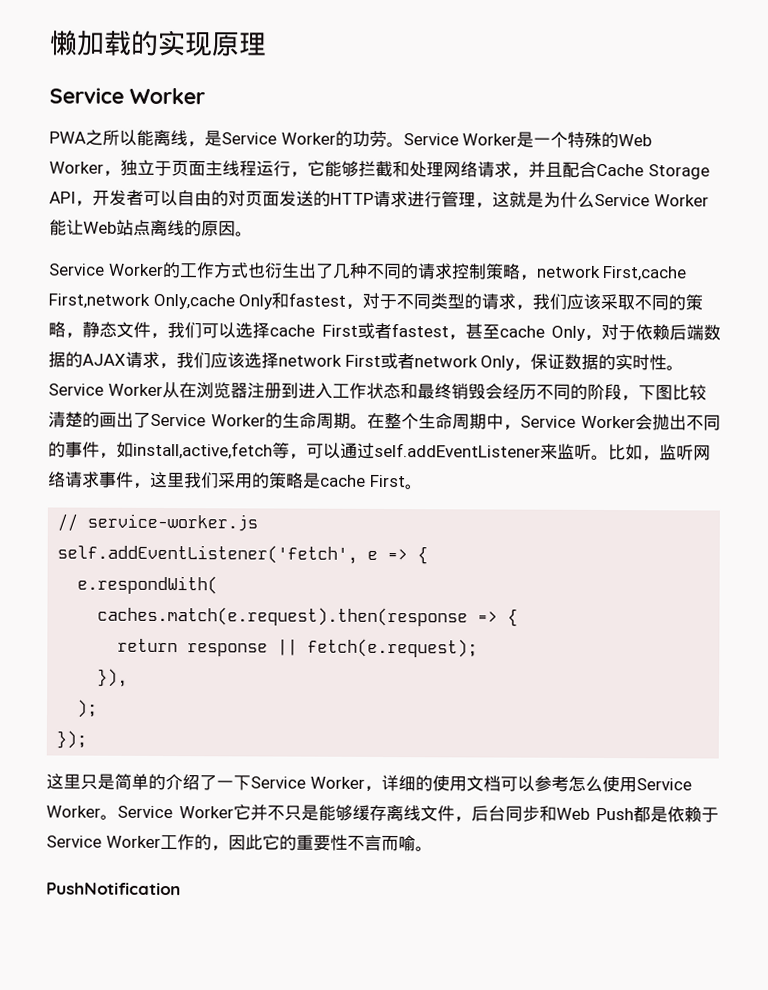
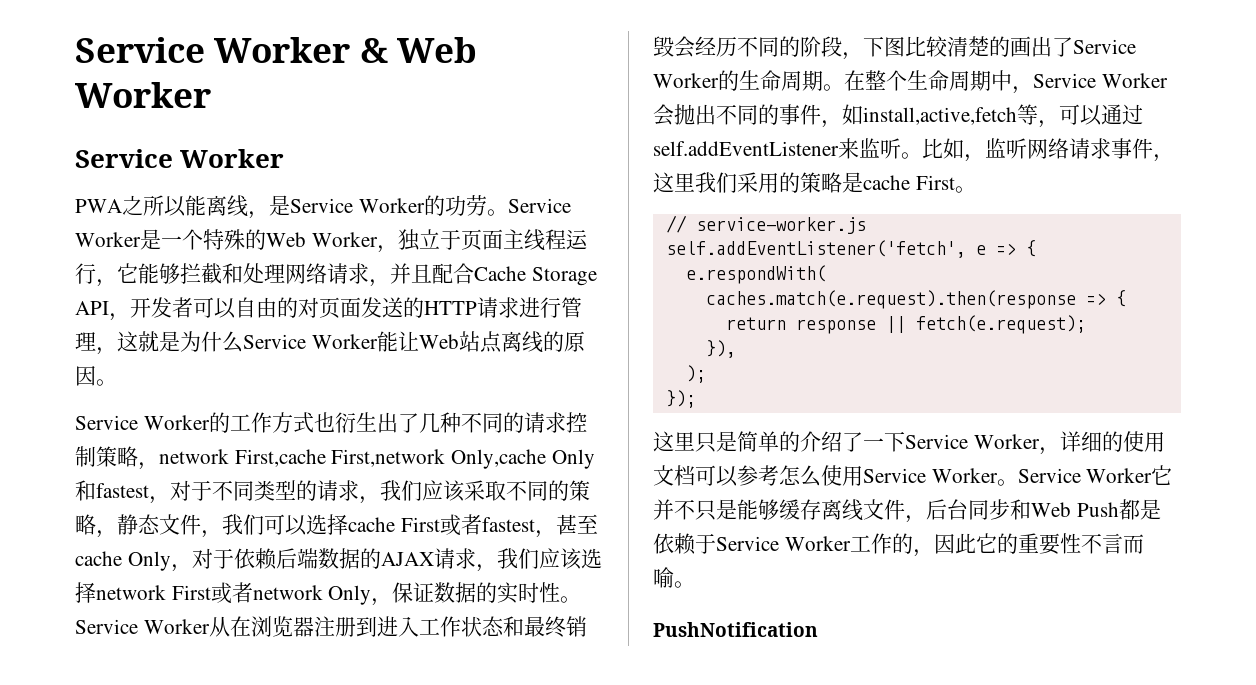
[49,29,267,57] 懒加载的实现原理 -> [75,37,478,63] [75,82,211,108] Service Worker & Web Worker

